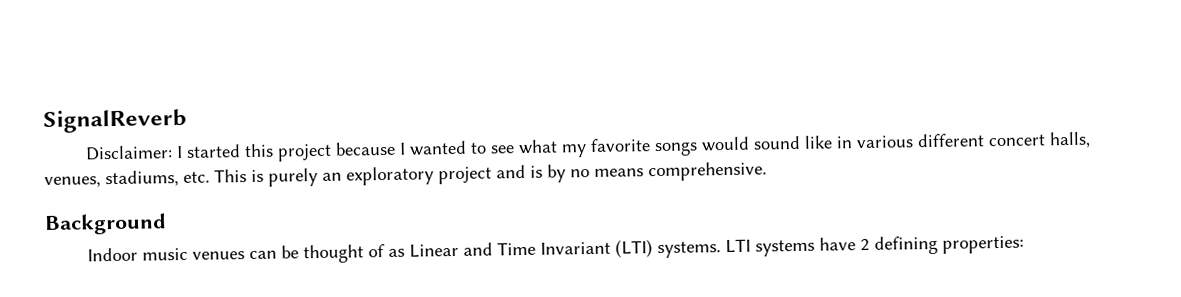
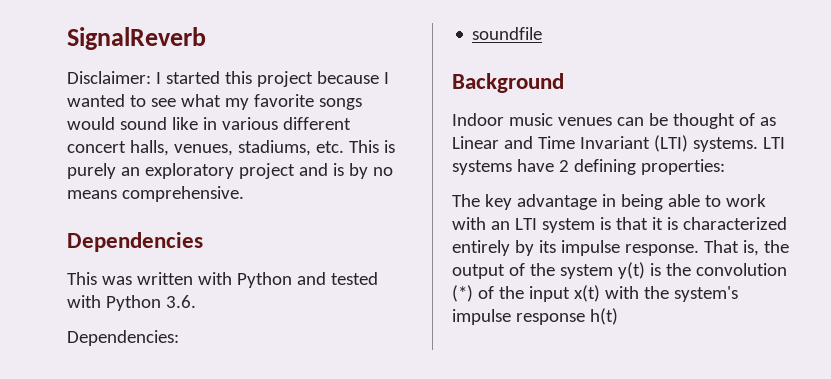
(767, 171) none -> [67,232,203,252] [67,272,378,288] [67,295,196,311] [67,330,179,346] [472,27,543,40] // Dependencies // This was written with Python and tested with Python 3.6. // Dependencies: // soundfile
(1025, 244) none -> [452,194,766,210] [452,217,787,233] [452,240,789,256] [452,262,787,279] [452,285,738,302] [452,308,618,325] // The key advantage in being able to work with an LTI system is that it is characterized entirely by its impulse response. That is, the output of the system y(t) is the convolution (*) of the input x(t) with the system's impulse response h(t)

